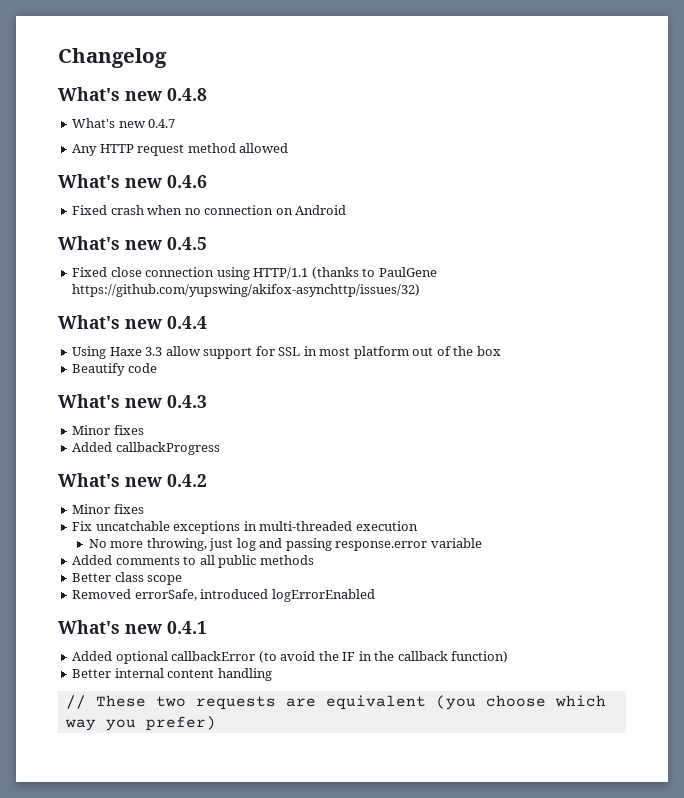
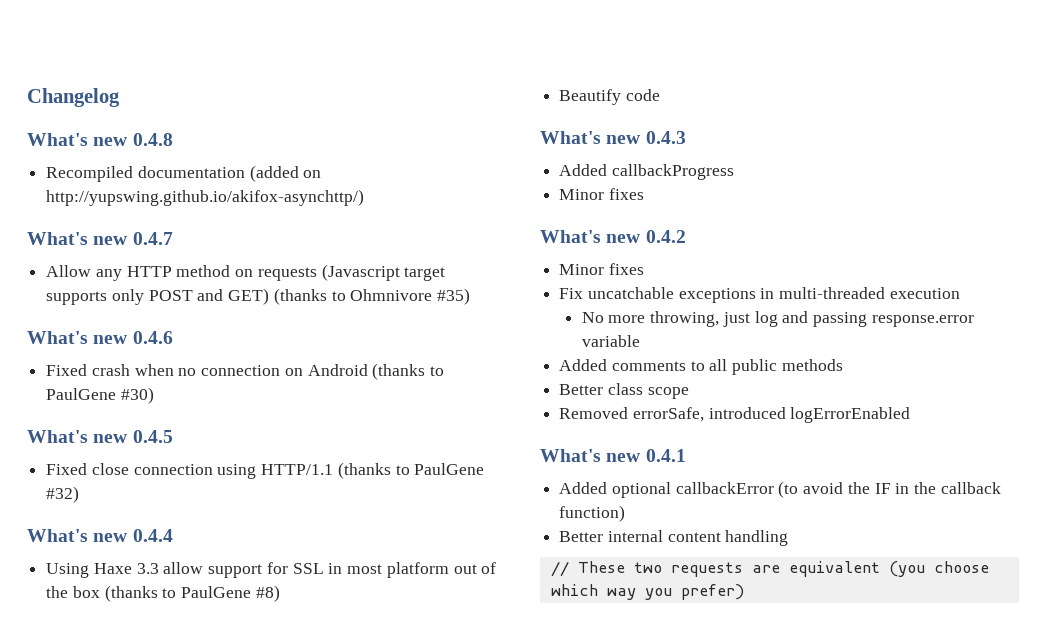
[72,118,176,128] [72,143,289,156] What's new 0.4.7 // Any HTTP request method allowed -> [46,165,322,182] [46,189,365,206] [27,232,173,245] [46,264,446,281] [46,288,471,305] Recompiled documentation (added on http://yupswing.github.io/akifox-asynchttp/) // What's new 0.4.7 // Allow any HTTP method on requests (Javascript target supports only POST and GET) (thanks to Ohmnivore #35)
(347, 210) none -> [372,363,445,380] [46,387,154,404] (thanks to PaulGene #30)
[72,284,421,297] https://github.com/yupswing/akifox-asynchttp/issues/32) -> [46,486,80,503] #32)
(501, 351) none -> [104,585,280,602] (thanks to PaulGene #8)
[72,425,144,435] [72,442,220,455] // Minor fixes // Added callbackProgress -> [559,164,734,180] [559,188,644,200] // Added callbackProgress // Minor fixes

